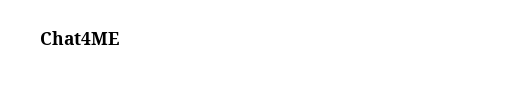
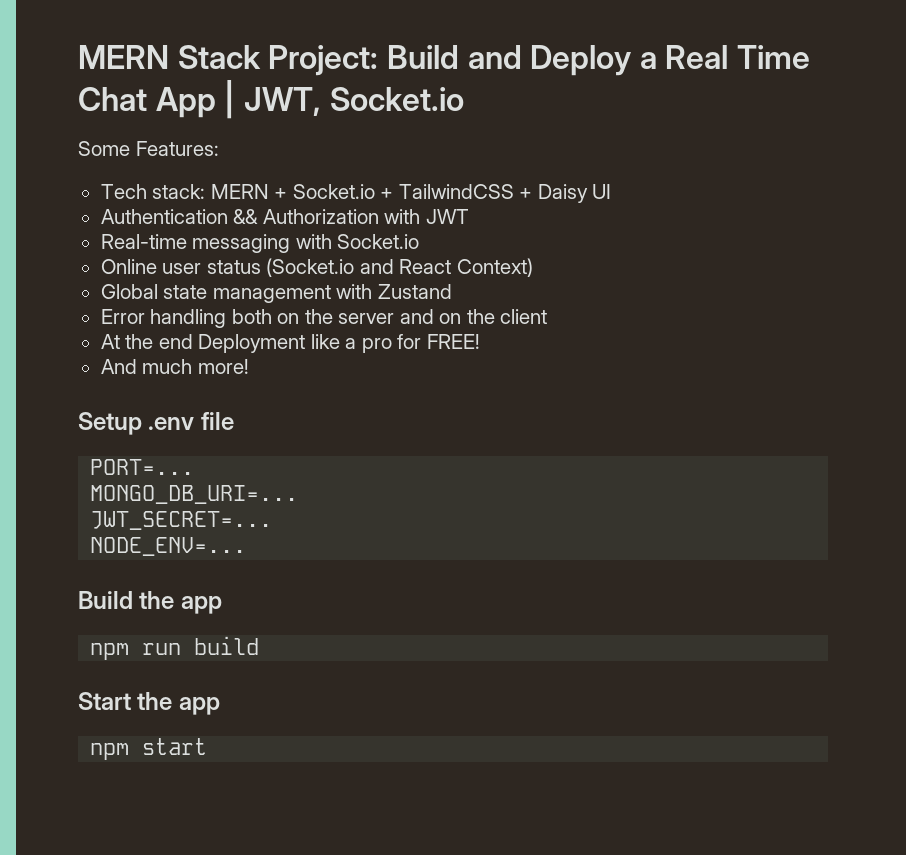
[40,31,119,45] Chat4ME -> [78,45,811,76] [78,80,464,119] [78,141,219,156] [100,184,612,203] [100,209,469,224] [100,234,420,253] [100,258,533,277] [100,284,452,303] [100,309,548,328] [100,334,480,353] [100,359,249,374] [78,412,234,435] [90,459,195,475] [90,485,299,504] [90,511,273,530] [90,537,247,556] [78,591,222,614] [90,636,260,660] [78,692,220,715] [90,738,208,760] MERN Stack Project: Build and Deploy a Real Time Chat App | JWT, Socket.io // Some Features: // Tech stack: MERN + Socket.io + TailwindCSS + Daisy UI // Authentication && Authorization with JWT // Real-time messaging with Socket.io // Online user status (Socket.io and React Context) // Global state management with Zustand // Error handling both on the server and on the client // At the end Deployment like a pro for FREE! // And much more! // Setup .env file // PORT=... // MONGO_DB_URI=... // JWT_SECRET=... // NODE_ENV=... // Build the app // npm run build // Start the app // npm start

